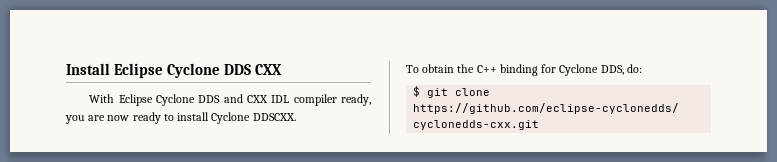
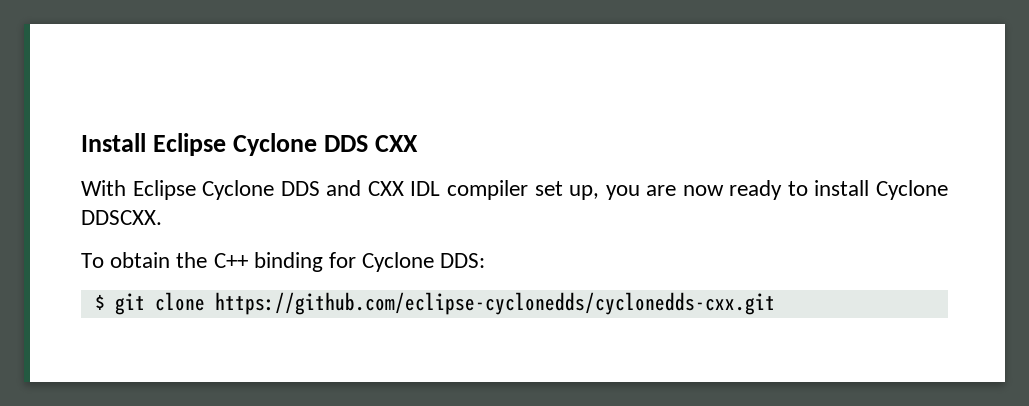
[341,94,371,106] ready, -> [534,181,600,200] set up,
[600,64,642,75] DDS, do: -> [440,253,486,268] DDS:

